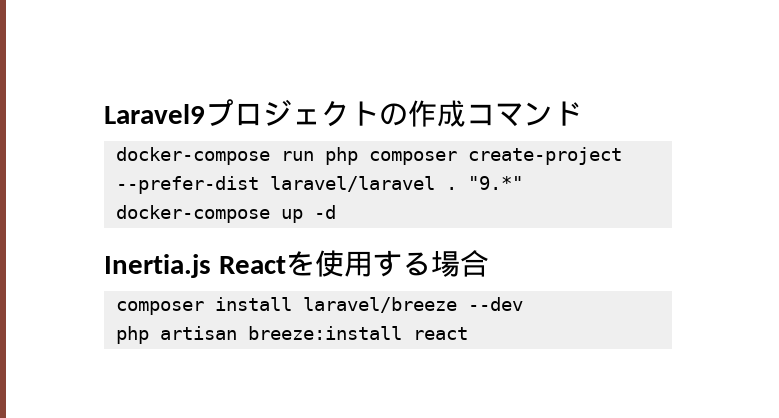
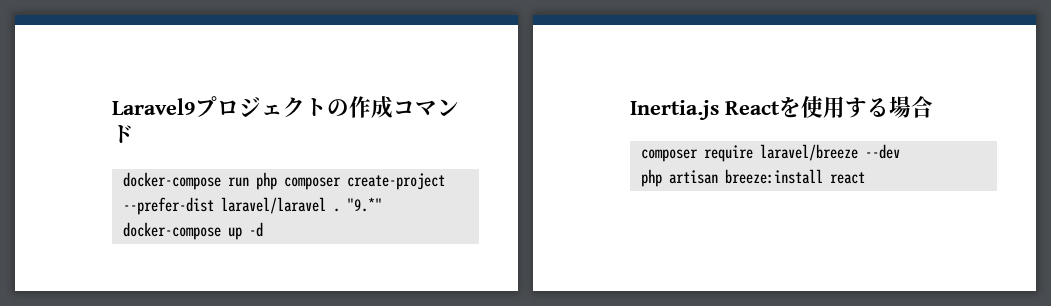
[215,297,292,311] install -> [704,145,754,162] require

